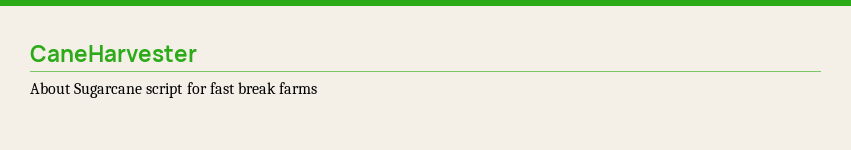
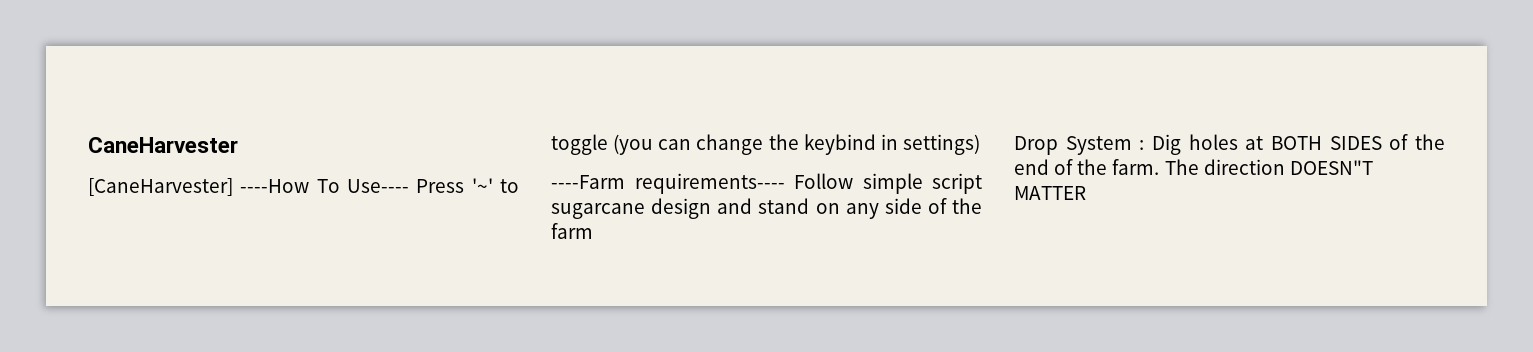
[30,82,318,98] About Sugarcane script for fast break farms -> [88,178,519,196] [551,134,980,155] [551,173,982,194] [551,198,982,219] [551,223,593,239] [1014,134,1445,155] [1014,159,1373,175] [1014,186,1086,200] [CaneHarvester] ----How To Use---- Press '~' to toggle (you can change the keybind in settings) // ----Farm requirements---- Follow simple script sugarcane design and stand on any side of the farm // Drop System : Dig holes at BOTH SIDES of the end of the farm. The direction DOESN"T MATTER

